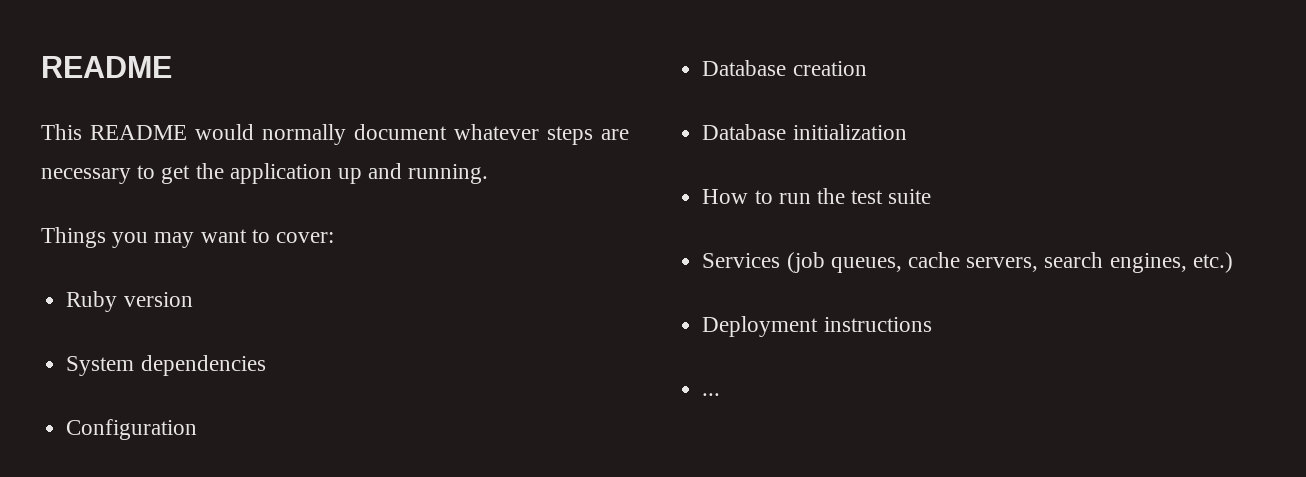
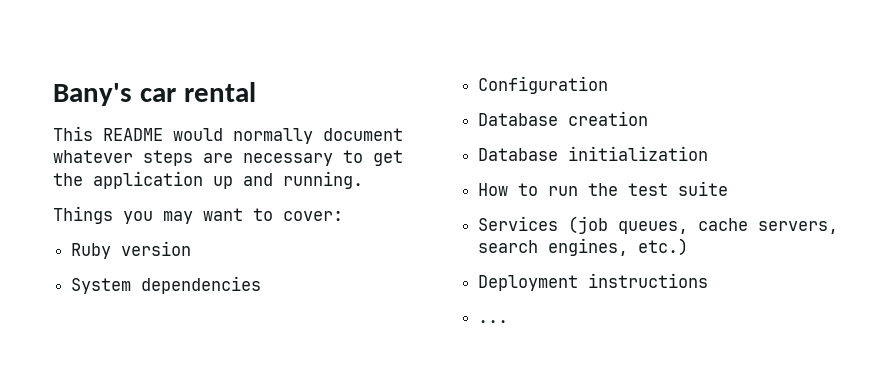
[41,56,172,78] README -> [53,82,256,106] Bany's car rental

